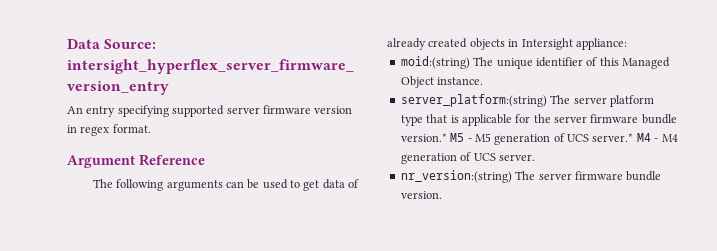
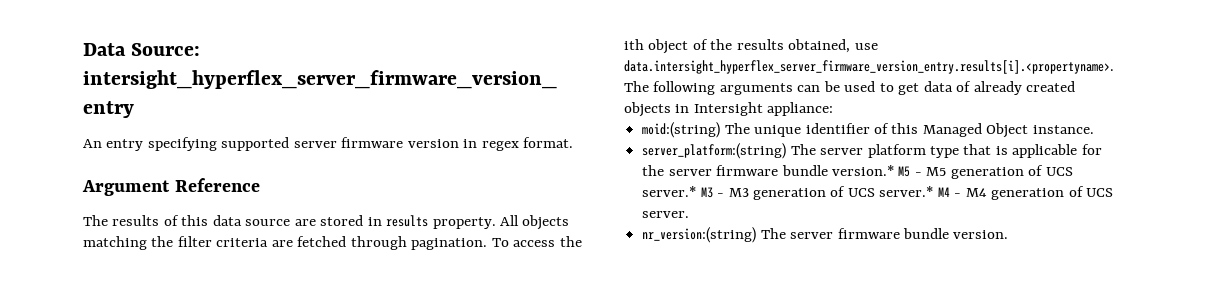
(113, 183) none -> [112,215,570,230] [83,236,582,250] [624,39,878,54] [624,60,1114,74] [624,81,649,92] results of this data source are stored in results property. All objects matching the filter criteria are fetched through pagination. To access the ith object of the results obtained, use data.intersight_hyperflex_server_firmware_version_entry.results[i].<propertyname>. The
(634, 137) none -> [700,186,934,200] M3 - M3 generation of UCS server.*

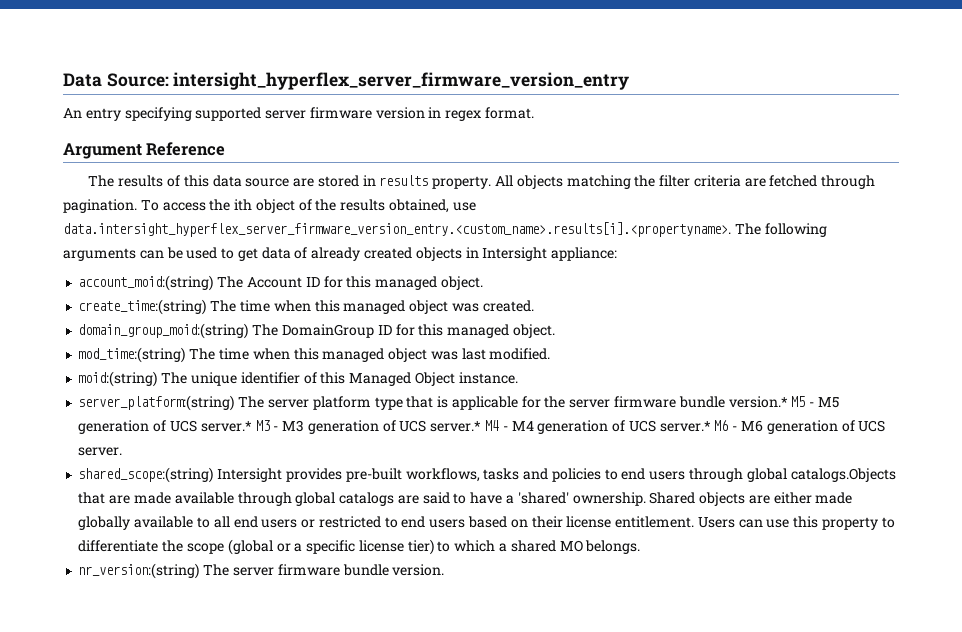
[624,60,1114,74] data.intersight_hyperflex_server_firmware_version_entry.results[i].<propertyname>. -> [63,222,731,237] data.intersight_hyperflex_server_firmware_version_entry.<custom_name>.results[i].<propertyname>.
(834, 109) none -> [78,275,483,291] [78,299,534,315] [78,323,555,339] [78,347,551,363] // account_moid:(string) The Account ID for this managed object. // create_time:(string) The time when this managed object was created. // domain_group_moid:(string) The DomainGroup ID for this managed object. // mod_time:(string) The time when this managed object was last modified.
[642,211,690,218] server. -> [659,420,886,434] [78,447,123,456] [78,467,896,483] [78,492,853,506] [78,516,895,530] [78,539,641,555] server.* M6 - M6 generation of UCS server. // shared_scope:(string) Intersight provides pre-built workflows, tasks and policies to end users through global catalogs.Objects that are made available through global catalogs are said to have a 'shared' ownership. Shared objects are either made globally available to all end users or restricted to end users based on their license entitlement. Users can use this property to differentiate the scope (global or a specific license tier) to which a shared MO belongs.

